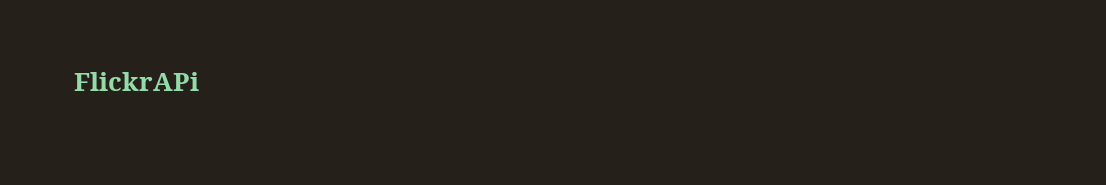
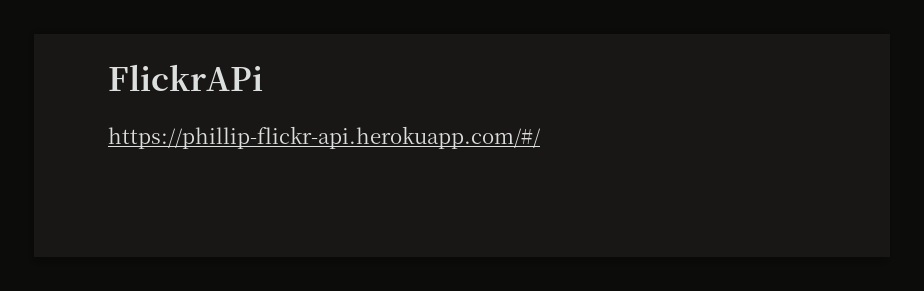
(199, 81) none -> [108,126,541,149] // https://phillip-flickr-api.herokuapp.com/#/

